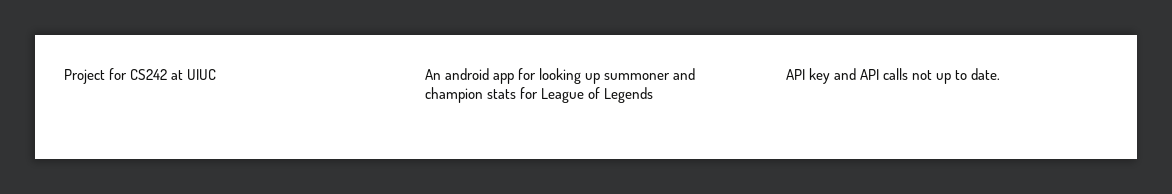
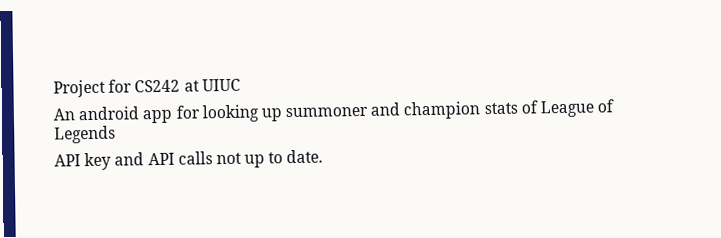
[520,87,539,99] for -> [520,100,538,114] of

